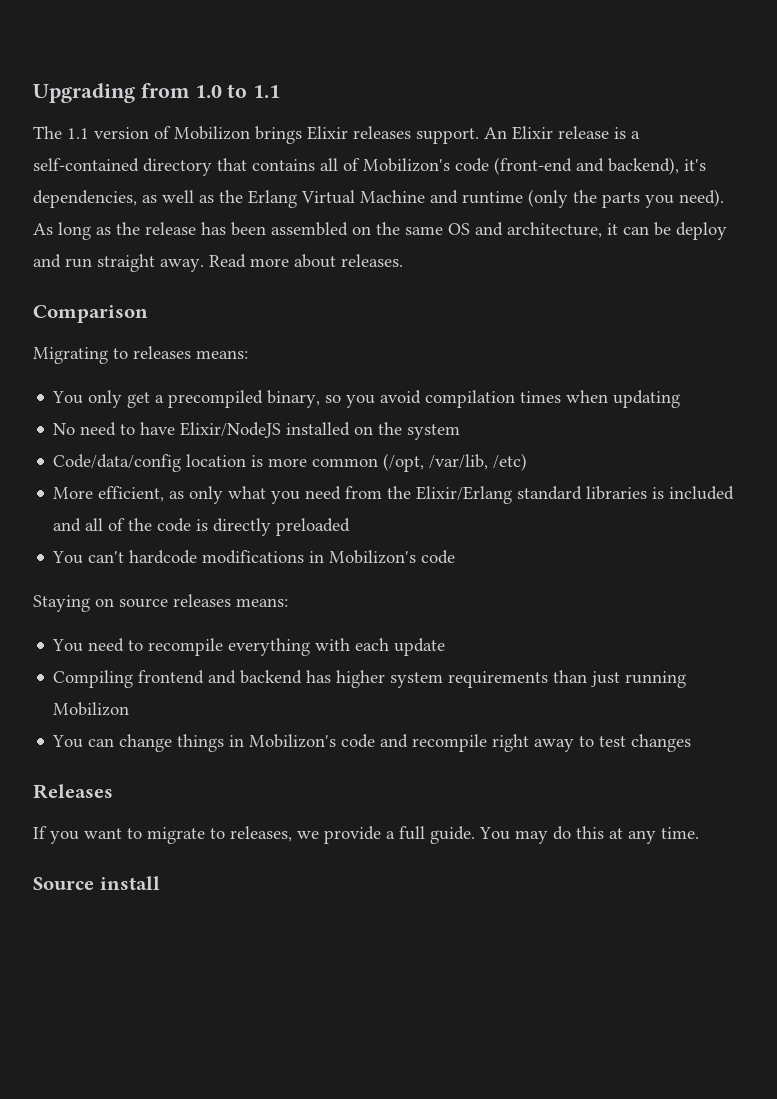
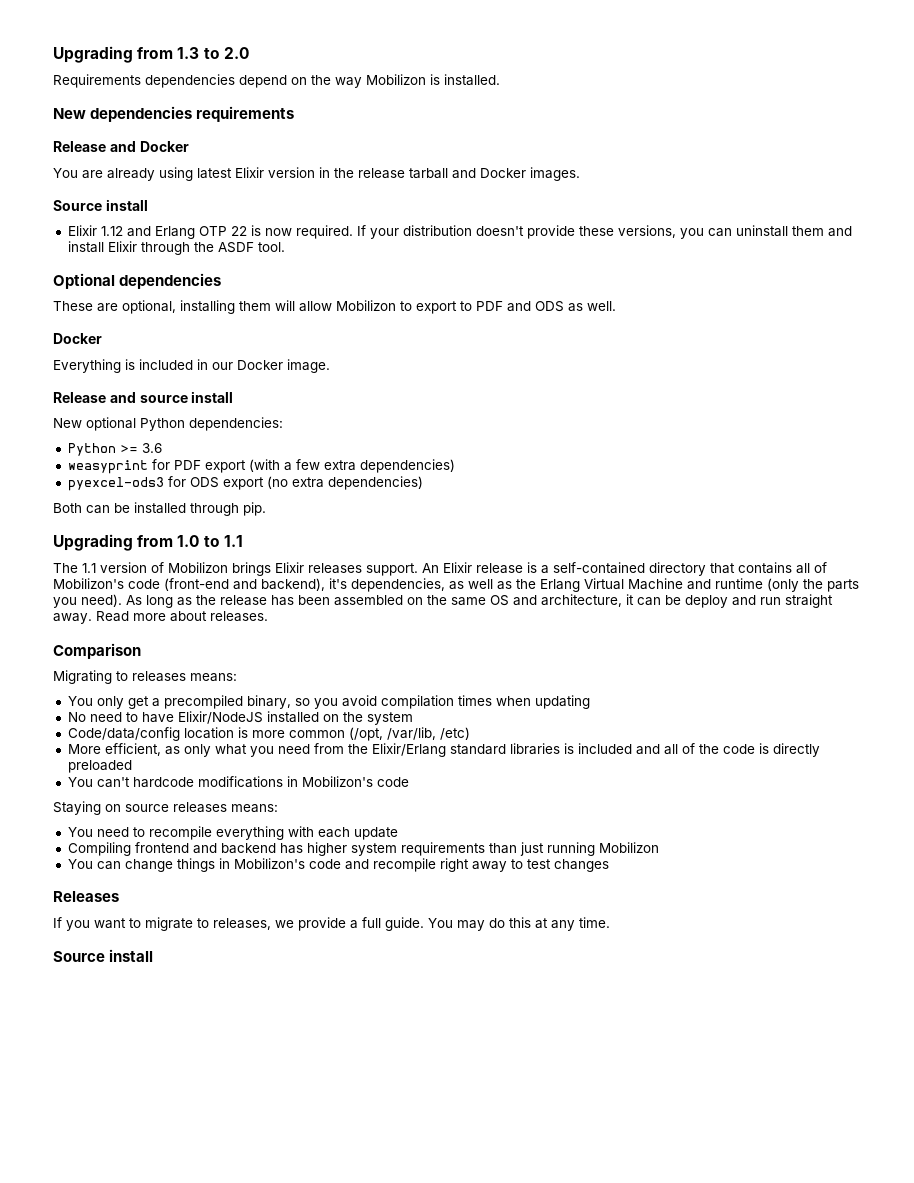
[33,83,190,103] Upgrading from -> [53,46,249,63] [53,74,500,88] [53,106,295,122] [53,141,189,152] [53,167,580,181] [53,199,148,211] [67,225,852,239] [67,241,285,255] [53,273,222,289] [53,300,616,314] [53,333,102,344] [53,359,330,373] [53,391,234,403] [53,417,283,431] [67,443,162,456] [67,459,455,474] [67,476,423,491] [53,502,266,516] [53,534,174,551] Upgrading from 1.3 to 2.0 // Requirements dependencies depend on the way Mobilizon is installed. // New dependencies requirements // Release and Docker // You are already using latest Elixir version in the release tarball and Docker images. // Source install // Elixir 1.12 and Erlang OTP 22 is now required. If your distribution doesn't provide these versions, you can uninstall them and install Elixir through the ASDF tool. // Optional dependencies // These are optional, installing them will allow Mobilizon to export to PDF and ODS as well. // Docker // Everything is included in our Docker image. // Release and source install // New optional Python dependencies: // Python >= 3.6 // weasyprint for PDF export (with a few extra dependencies) // pyexcel-ods3 for ODS export (no extra dependencies) // Both can be installed through pip. // Upgrading from

